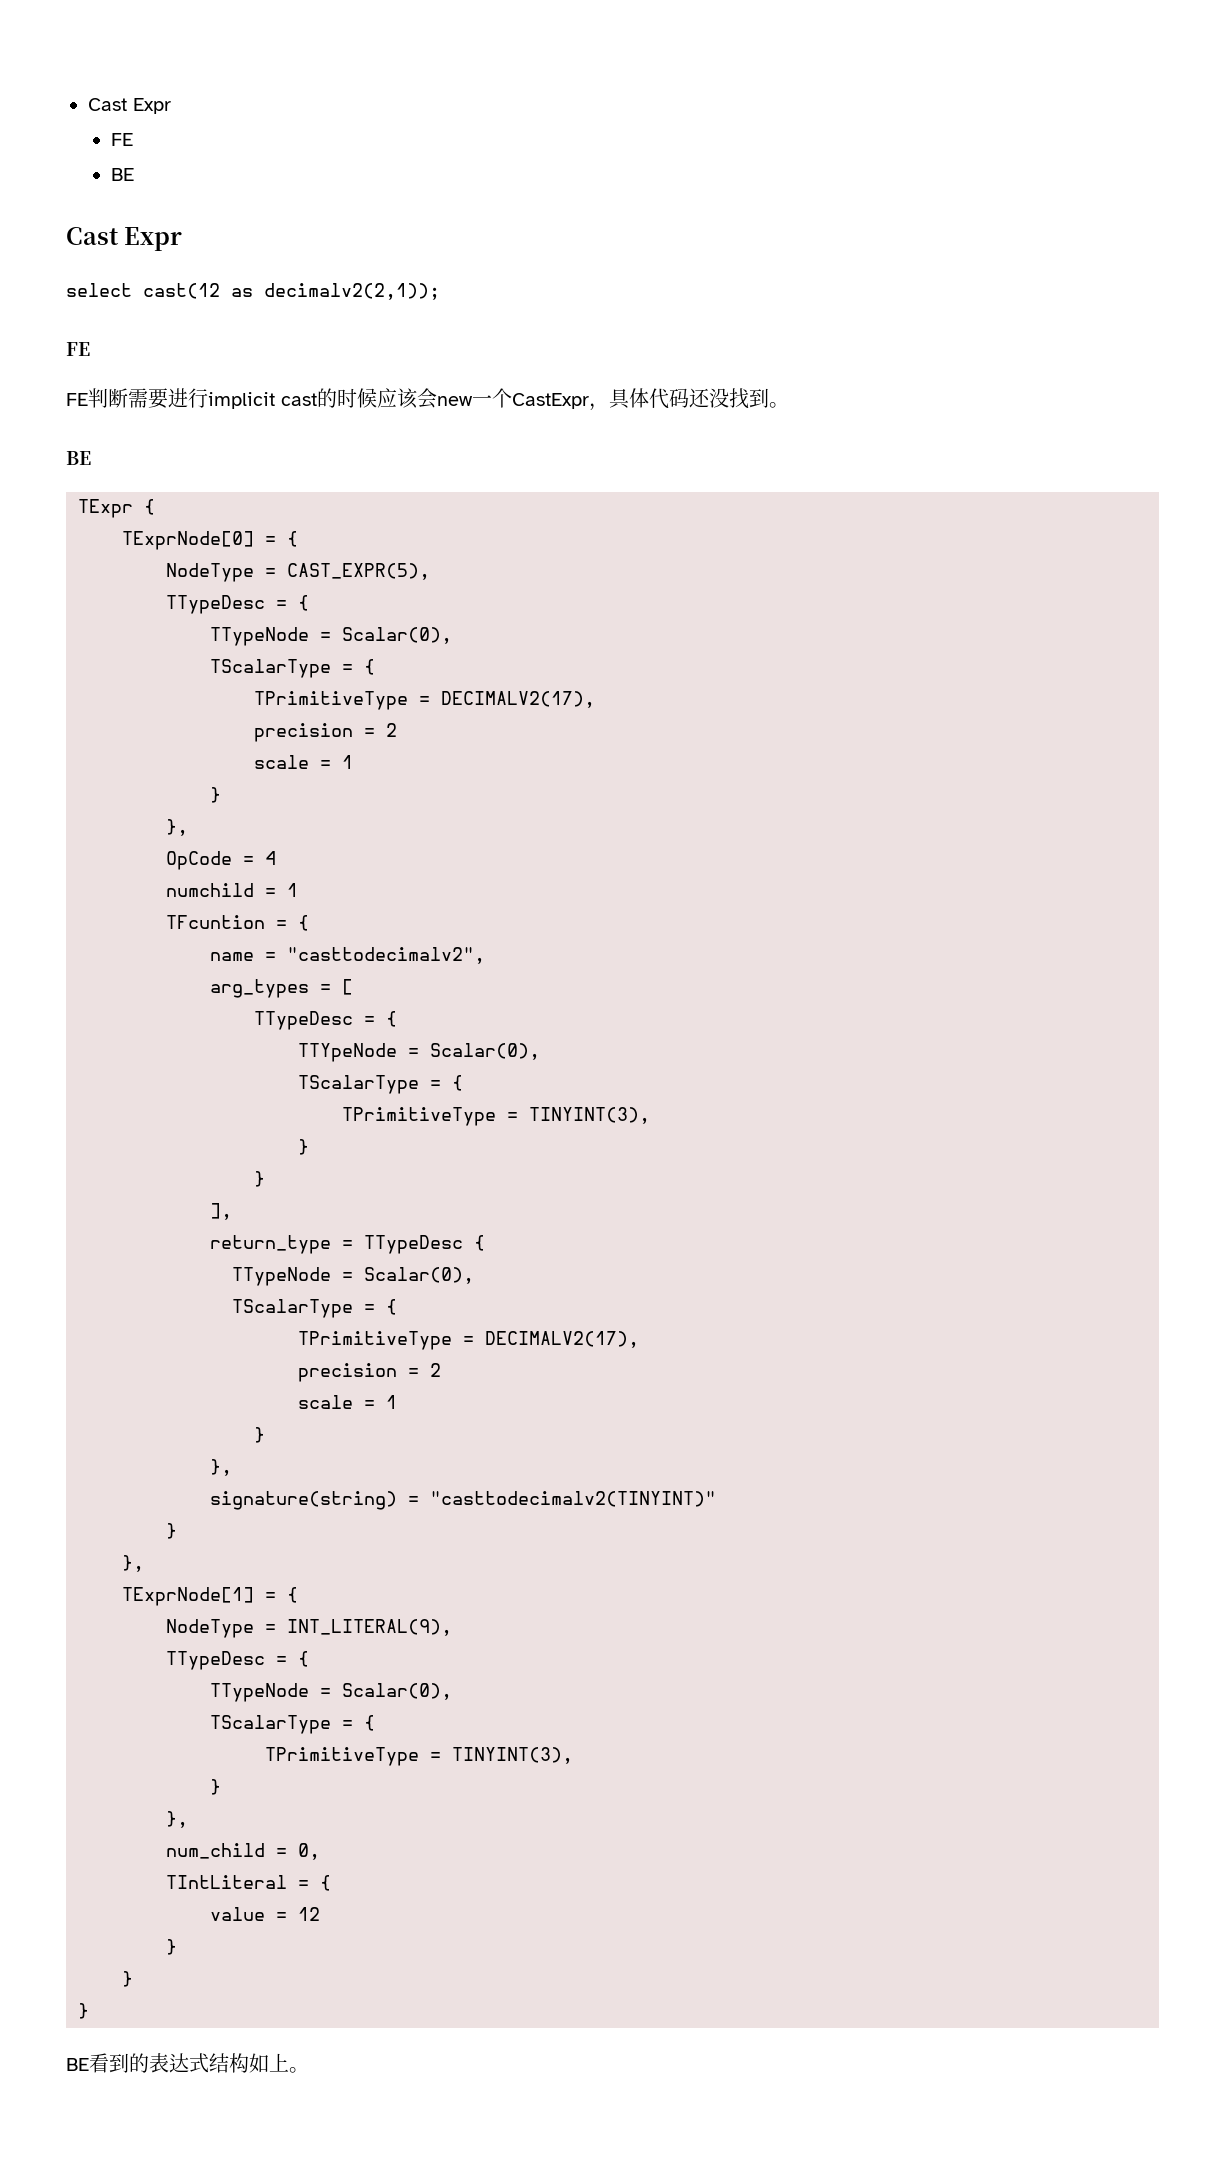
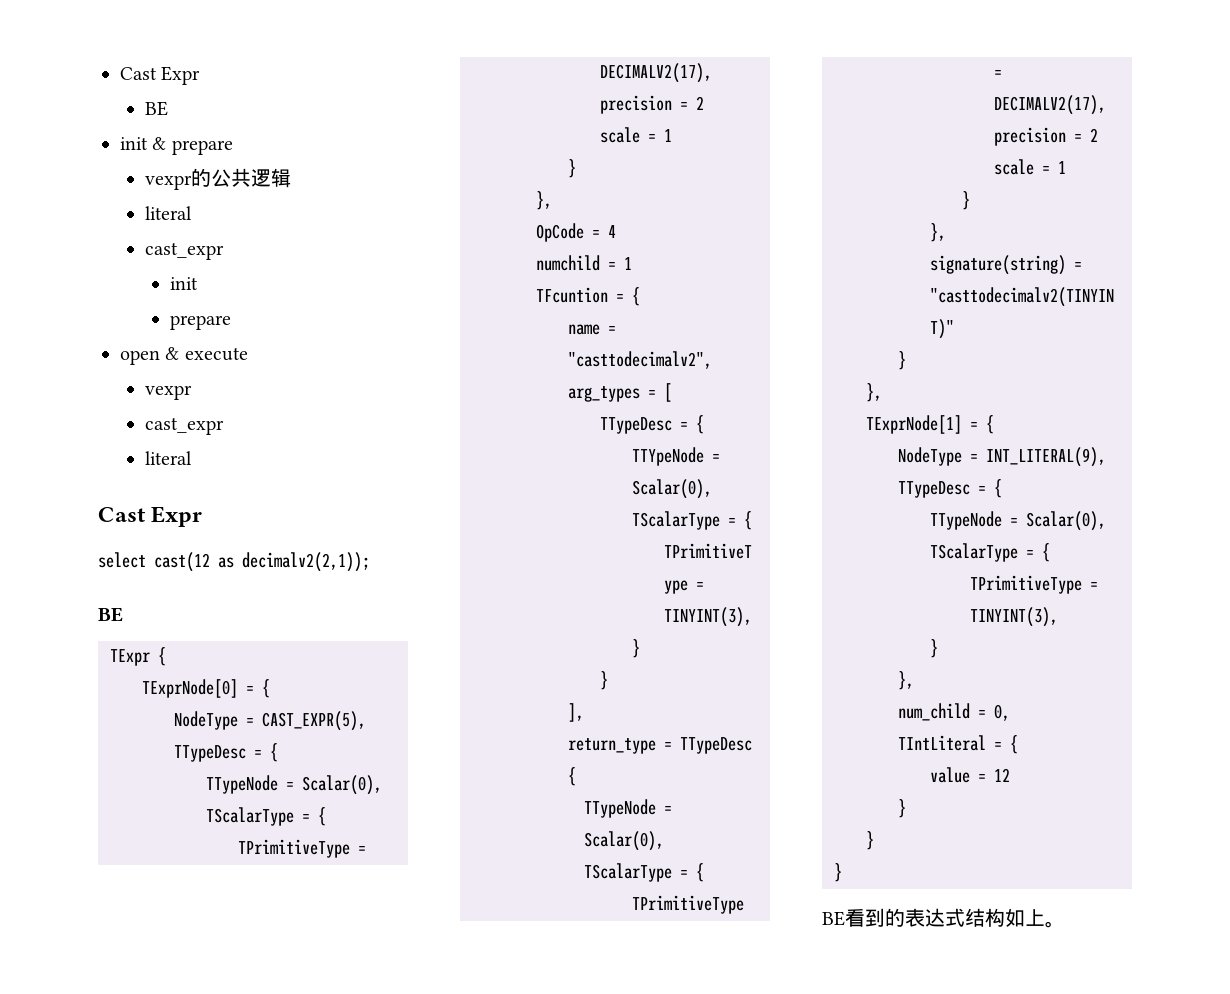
[88,98,171,114] [111,133,134,146] [111,168,135,181] Cast Expr // FE // BE -> [120,66,201,85] [144,101,168,116] [120,137,233,155] [144,168,291,190] [144,206,192,220] [144,242,224,260] [169,277,198,290] [169,315,231,330] [120,347,248,365] [144,385,192,400] [144,417,224,435] [144,451,192,465] Cast Expr // BE // init & prepare // vexpr的公共逻辑 // literal // cast_expr // init // prepare // open & execute // vexpr // cast_expr // literal
[66,342,90,356] [66,388,789,411] // FE // FE判断需要进行implicit cast的时候应该会new一个CastExpr，具体代码还没找到。 -> (370, 562) none

